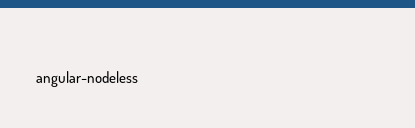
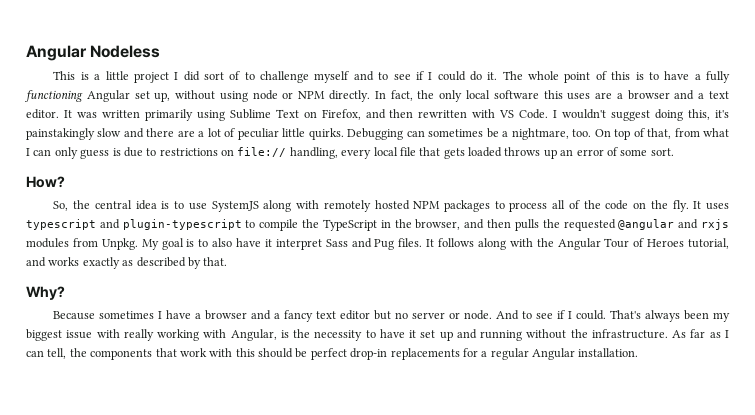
[36,71,138,87] angular-nodeless -> [26,45,161,61] [53,71,730,83] [25,90,729,102] [26,109,730,121] [26,128,729,140] [26,147,674,159] [26,176,65,188] [53,200,730,212] [26,219,730,231] [26,238,729,250] [26,257,228,269] [26,286,65,300] [53,310,730,322] [26,329,729,341] [26,348,639,360] Angular Nodeless // This is a little project I did sort of to challenge myself and to see if I could do it. The whole point of this is to have a fully functioning Angular set up, without using node or NPM directly. In fact, the only local software this uses are a browser and a text editor. It was written primarily using Sublime Text on Firefox, and then rewritten with VS Code. I wouldn't suggest doing this, it's painstakingly slow and there are a lot of peculiar little quirks. Debugging can sometimes be a nightmare, too. On top of that, from what I can only guess is due to restrictions on file:// handling, every local file that gets loaded throws up an error of some sort. // How? // So, the central idea is to use SystemJS along with remotely hosted NPM packages to process all of the code on the fly. It uses typescript and plugin-typescript to compile the TypeScript in the browser, and then pulls the requested @angular and rxjs modules from Unpkg. My goal is to also have it interpret Sass and Pug files. It follows along with the Angular Tour of Heroes tutorial, and works exactly as described by that. // Why? // Because sometimes I have a browser and a fancy text editor but no server or node. And to see if I could. That's always been my biggest issue with really working with Angular, is the necessity to have it set up and running without the infrastructure. As far as I can tell, the components that work with this should be perfect drop-in replacements for a regular Angular installation.

